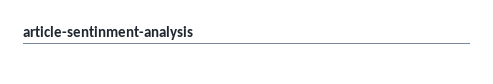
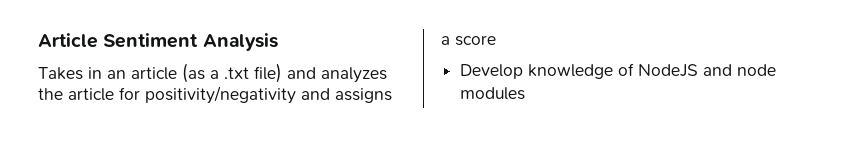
[23,26,193,40] article-sentinment-analysis -> [38,33,278,51] [38,63,387,83] [38,86,392,104] [441,35,496,46] [460,63,777,79] [460,87,526,100] Article Sentiment Analysis // Takes in an article (as a .txt file) and analyzes the article for positivity/negativity and assigns a score // Develop knowledge of NodeJS and node modules

